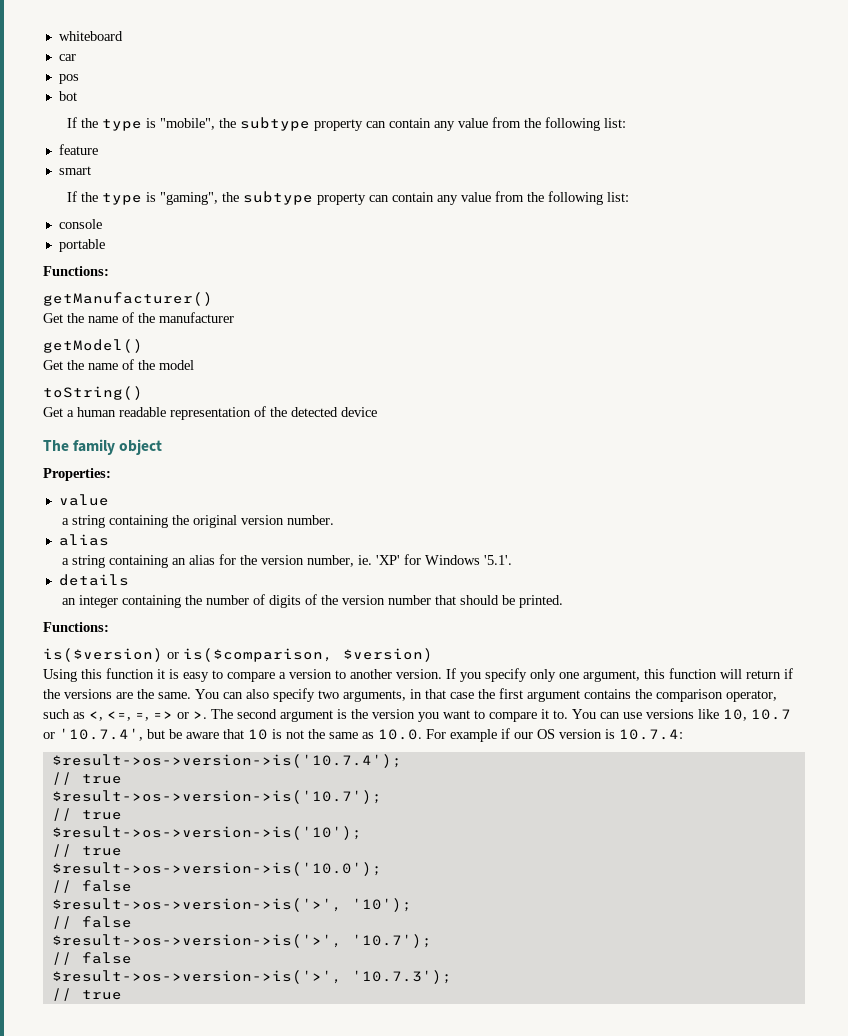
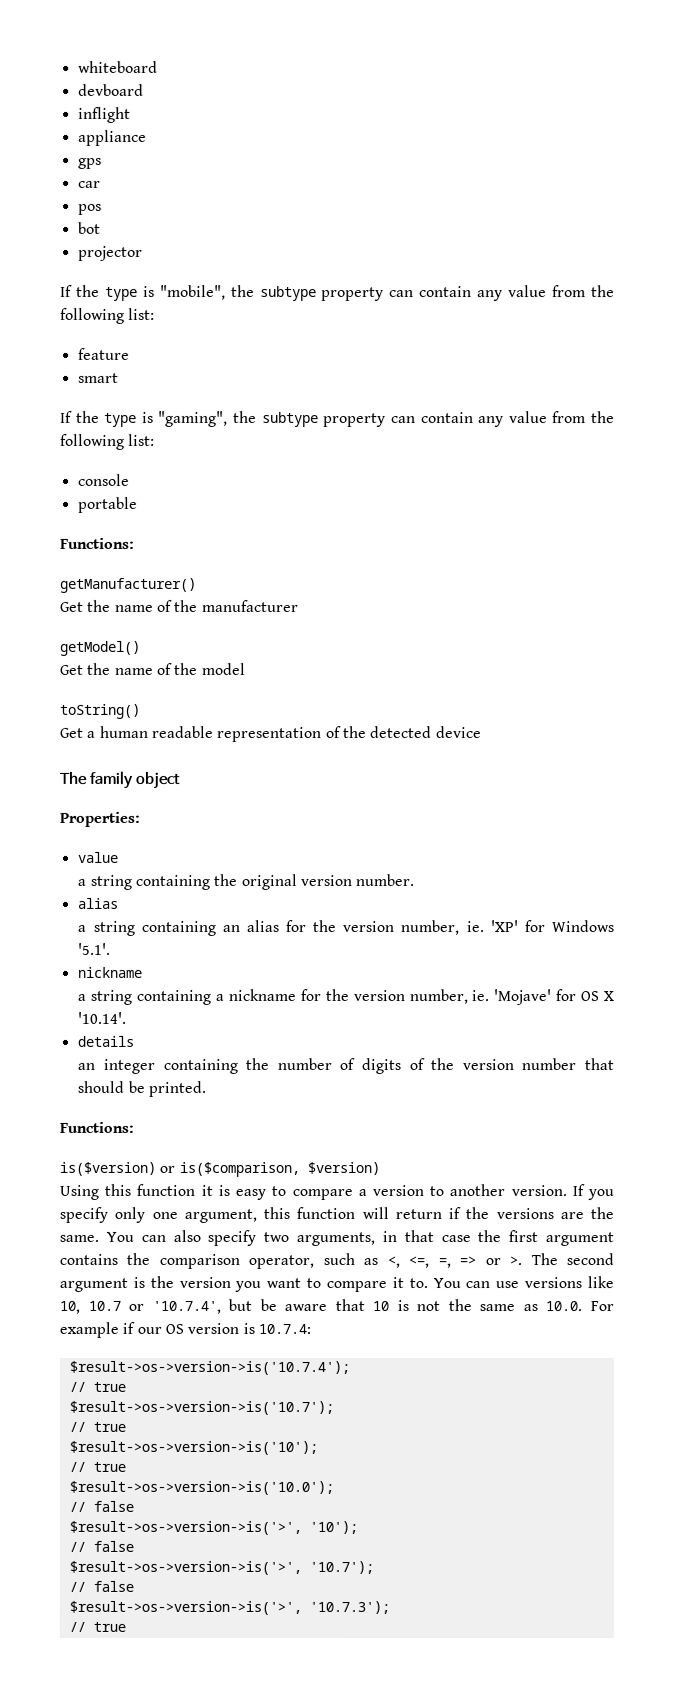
(123, 36) none -> [77,83,144,96] [77,106,131,123] [77,129,147,146] [77,157,102,169] // devboard // inflight // appliance // gps
(77, 96) none -> [77,245,143,261] // projector
(513, 560) none -> [76,966,142,978] [77,988,614,1006] [77,1011,127,1024] // nickname // a string containing a nickname for the version number, ie. 'Mojave' for OS X '10.14'.

